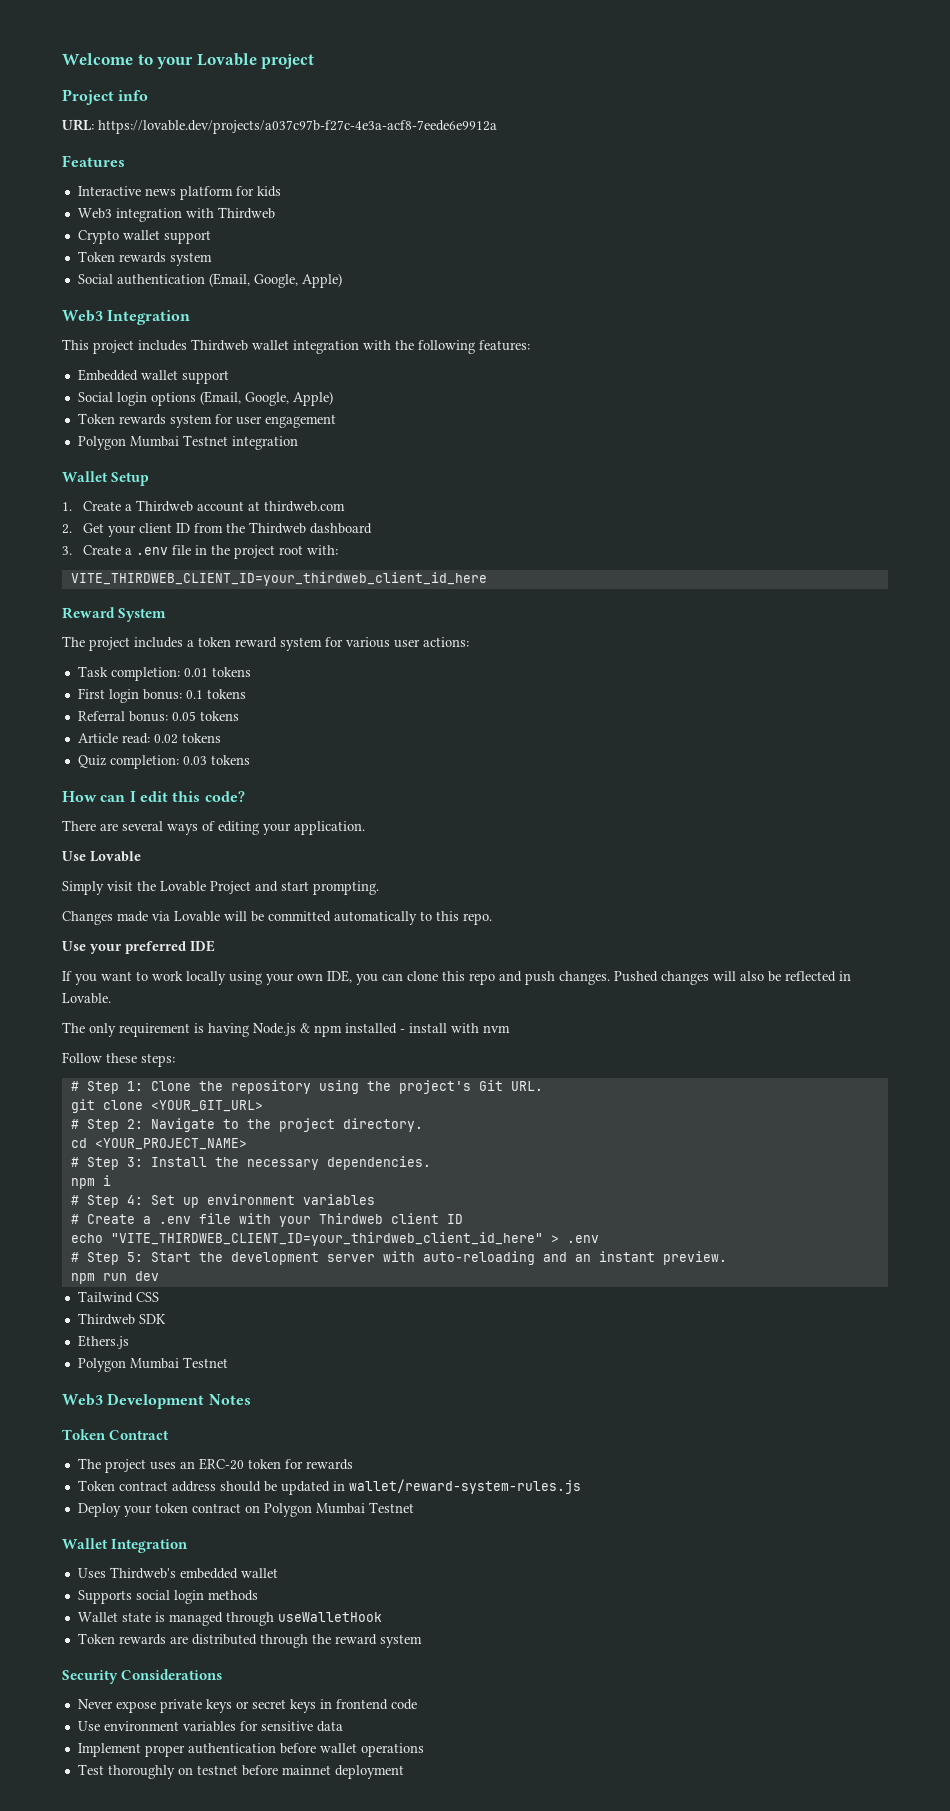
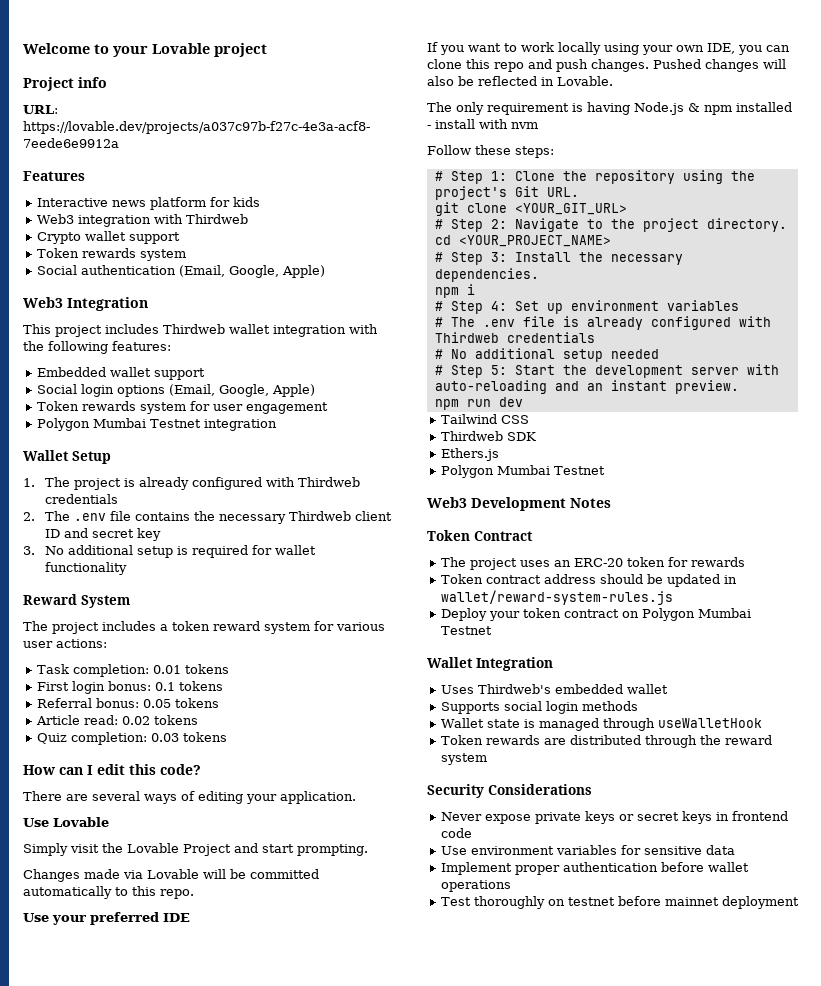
[83,500,346,512] [62,522,373,537] [62,545,339,559] [70,572,487,586] Create a Thirdweb account at thirdweb.com // 2. Get your client ID from the Thirdweb dashboard // 3. Create a .env file in the project root with: // VITE_THIRDWEB_CLIENT_ID=your_thirdweb_client_id_here -> [44,477,360,490] [44,494,118,504] [23,511,392,524] [44,528,161,541] [23,545,316,558] [44,562,127,575] The project is already configured with Thirdweb credentials // 2. The .env file contains the necessary Thirdweb client ID and secret key // 3. No additional setup is required for wallet functionality
[86,1213,463,1227] [70,1232,599,1246] Create a .env file with your Thirdweb client ID // echo "VITE_THIRDWEB_CLIENT_ID=your_thirdweb_client_id_here" > .env -> [450,316,771,330] [434,332,595,343] [434,348,659,362] The .env file is already configured with Thirdweb credentials // # No additional setup needed

